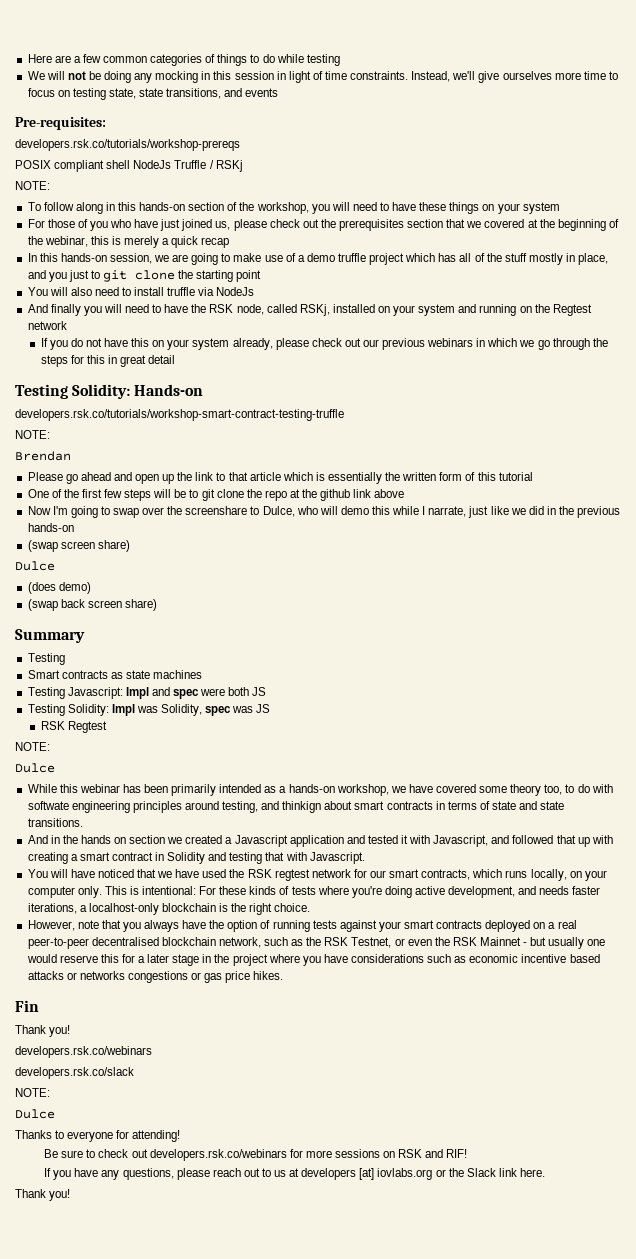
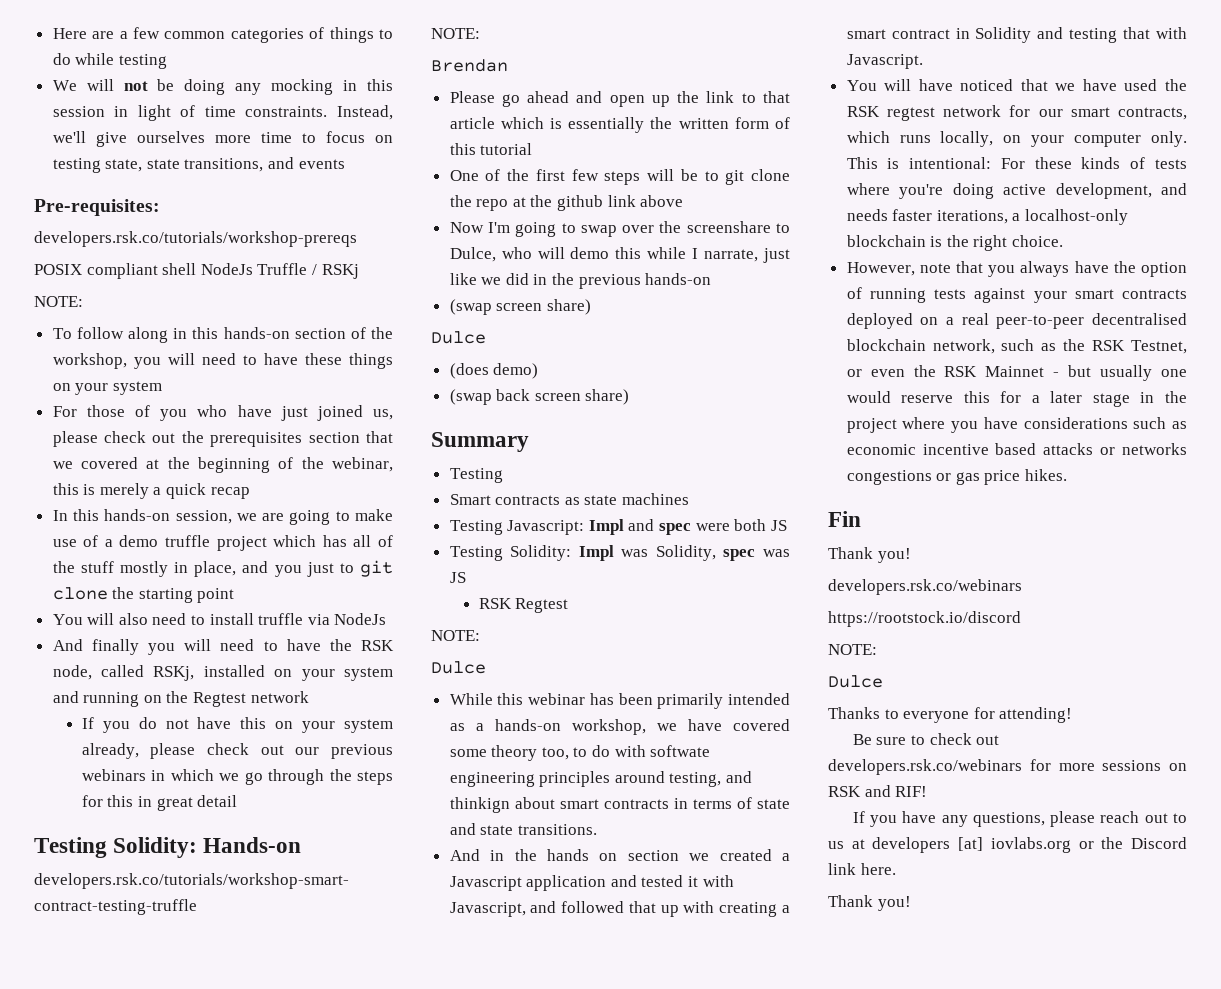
[15,1067,134,1079] developers.rsk.co/slack -> [828,611,1021,627] https://rootstock.io/discord
[466,1168,496,1177] Slack -> [1131,837,1187,849] Discord

